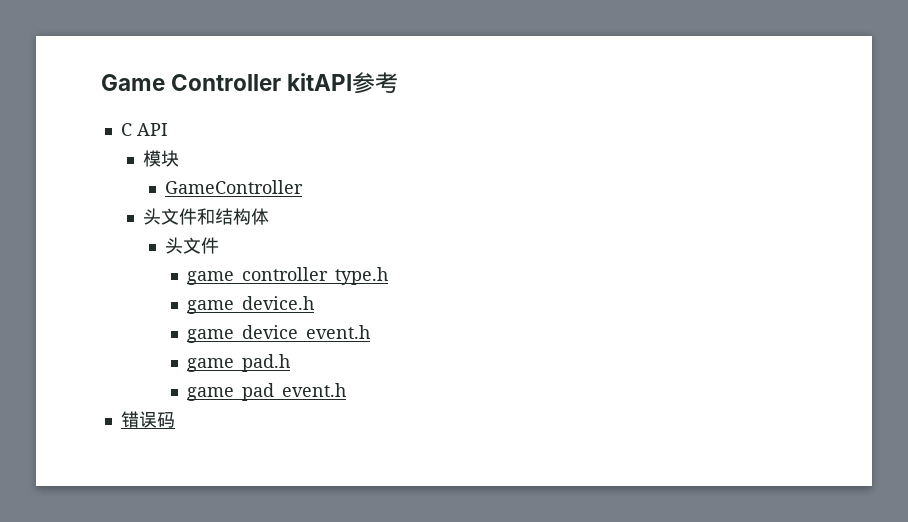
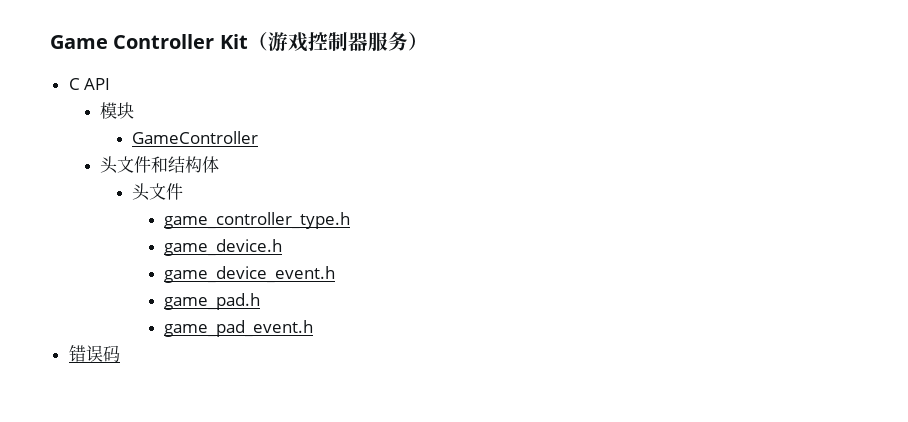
[287,72,399,94] kitAPI参考 -> [219,32,428,52] Kit（游戏控制器服务）

